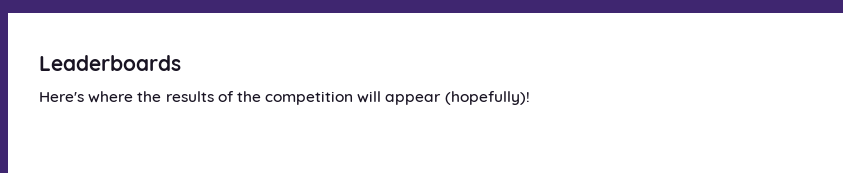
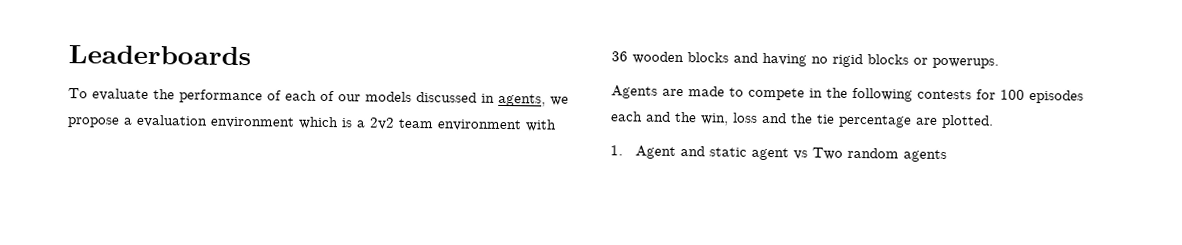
[39,91,530,105] Here's where the results of the competition will appear (hopefully)! -> [68,88,569,107] [67,114,557,132] [611,51,999,69] [611,85,1084,104] [611,111,994,129] [610,145,947,163] To evaluate the performance of each of our models discussed in agents, we propose a evaluation environment which is a 2v2 team environment with 36 wooden blocks and having no rigid blocks or powerups. // Agents are made to compete in the following contests for 100 episodes each and the win, loss and the tie percentage are plotted. // 1. Agent and static agent vs Two random agents

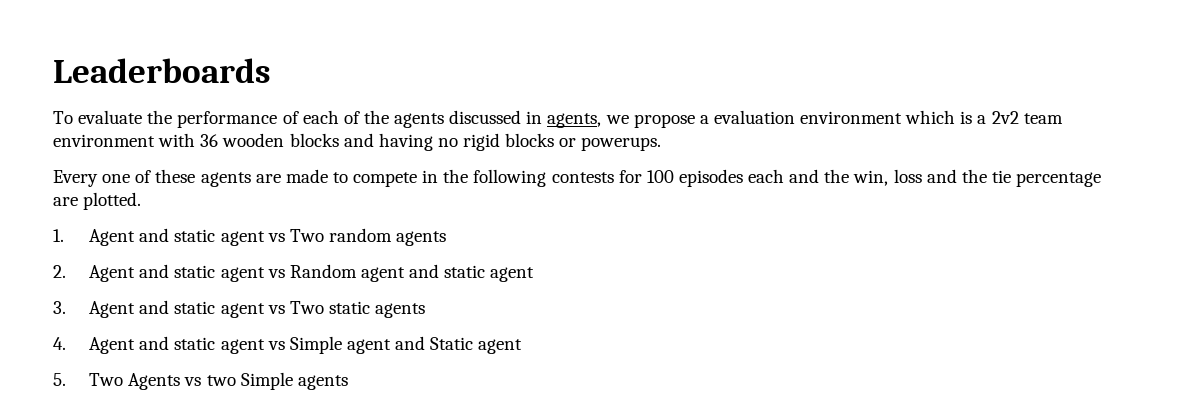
[338,91,412,102] our models -> [363,110,445,128] the agents
[611,85,658,99] Agents -> [53,169,251,187] Every one of these agents
(947, 156) none -> [53,264,535,282] [53,300,426,318] [53,336,523,354] [53,372,348,390] // 2. Agent and static agent vs Random agent and static agent // 3. Agent and static agent vs Two static agents // 4. Agent and static agent vs Simple agent and Static agent // 5. Two Agents vs two Simple agents

